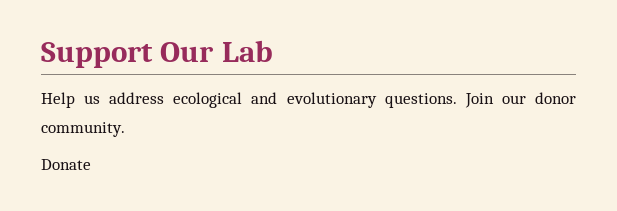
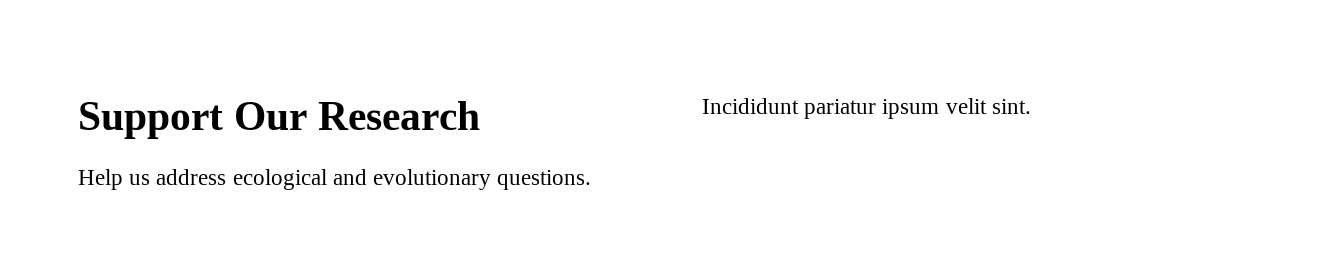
[221,40,273,62] Lab -> [318,101,481,130] Research
[464,92,576,108] [41,122,125,137] [41,159,91,170] Join our donor community. // Donate -> [702,98,1031,119] Incididunt pariatur ipsum velit sint.

